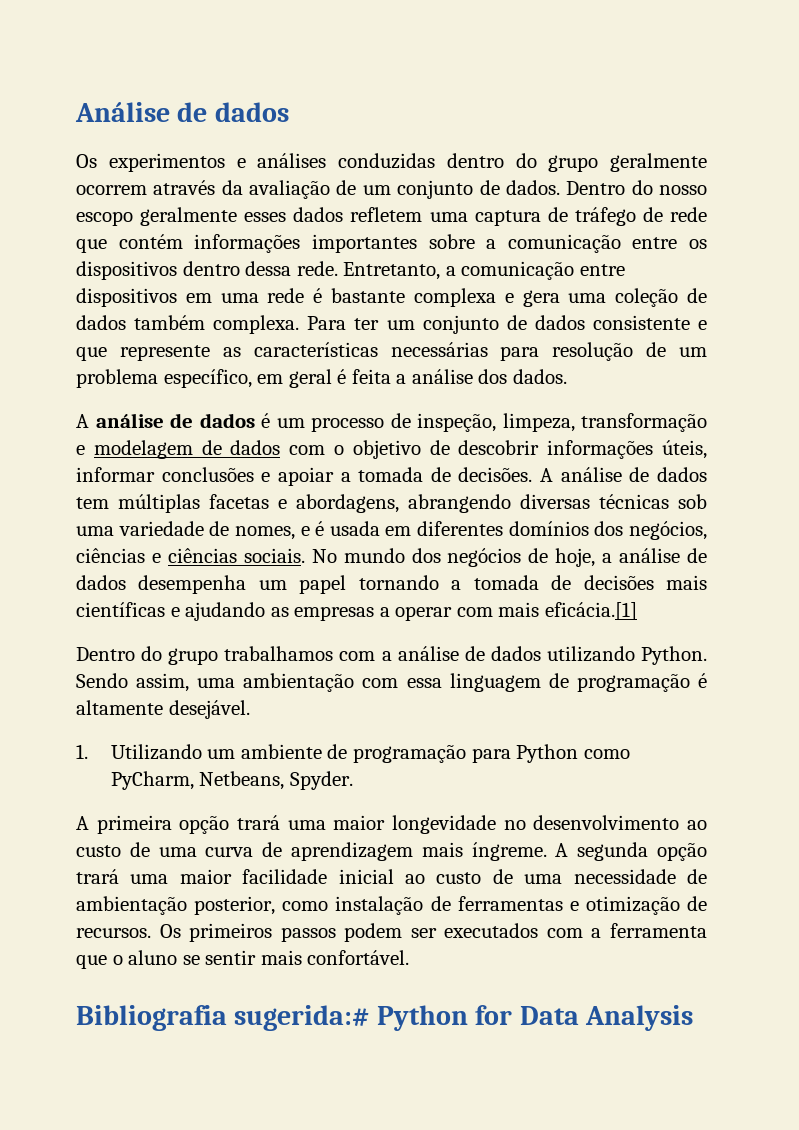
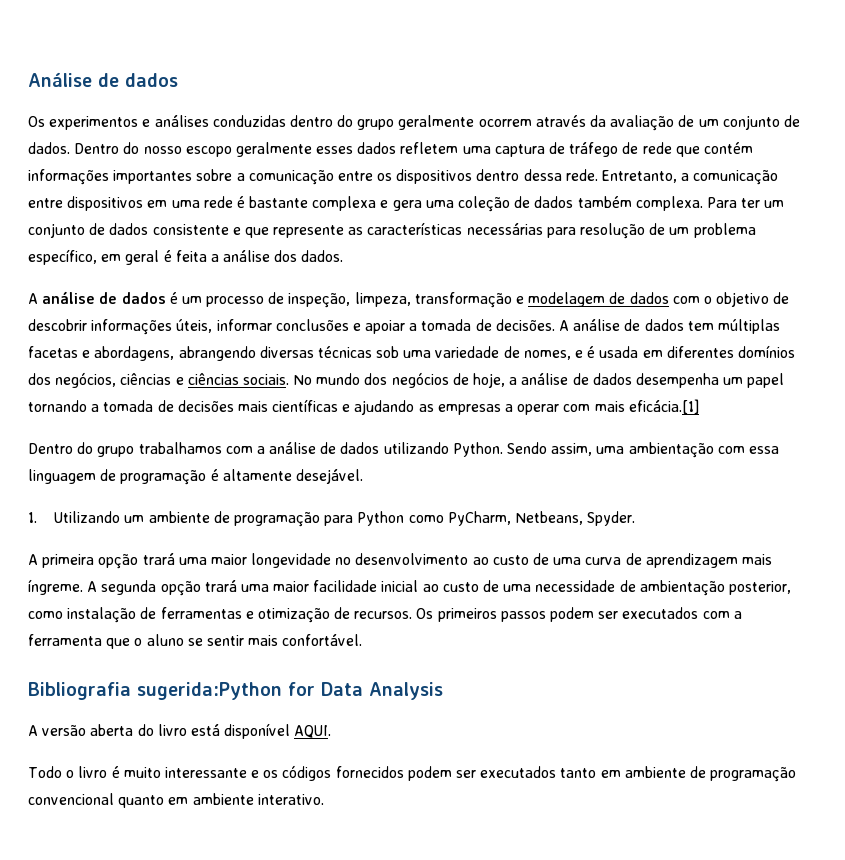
[234,1005,468,1031] sugerida:# Python -> [137,682,282,700] sugerida:Python
(694, 1018) none -> [28,723,332,739] [28,765,797,782] [28,793,324,808] // A versão aberta do livro está disponível AQUI. // Todo o livro é muito interessante e os códigos fornecidos podem ser executados tanto em ambiente de programação convencional quanto em ambiente interativo.

